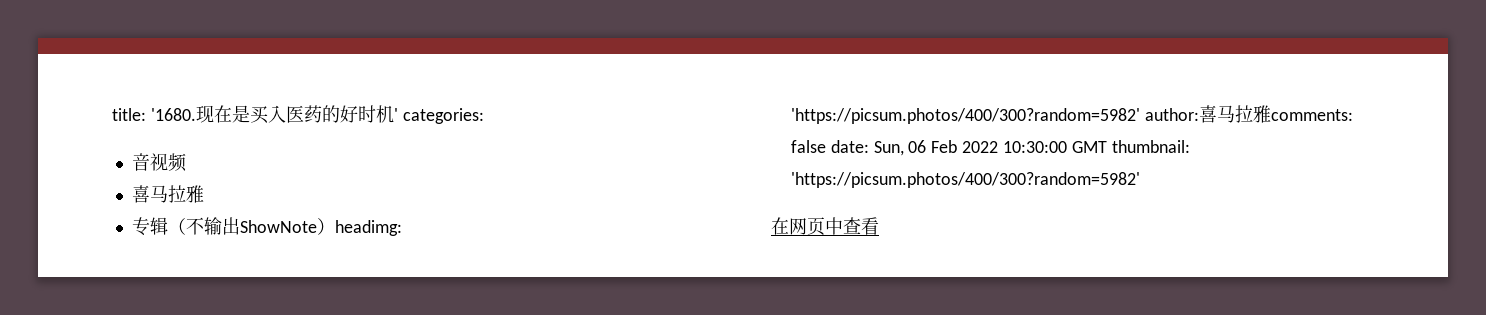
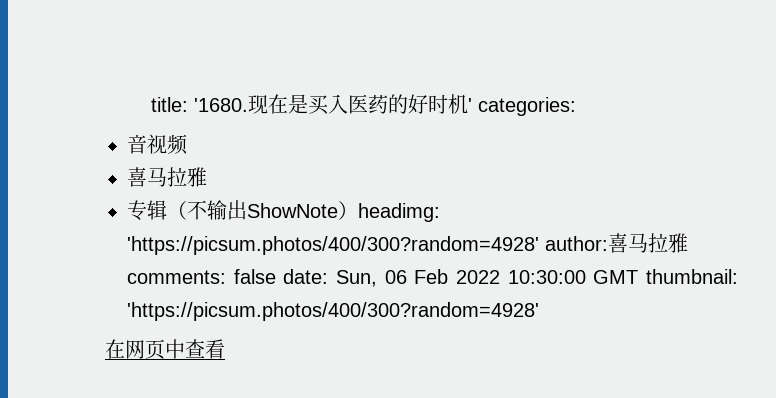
[790,108,1140,124] 'https://picsum.photos/400/300?random=5982' -> [127,236,539,255] 'https://picsum.photos/400/300?random=4928'
[790,172,1140,188] 'https://picsum.photos/400/300?random=5982' -> [127,302,539,321] 'https://picsum.photos/400/300?random=4928'

